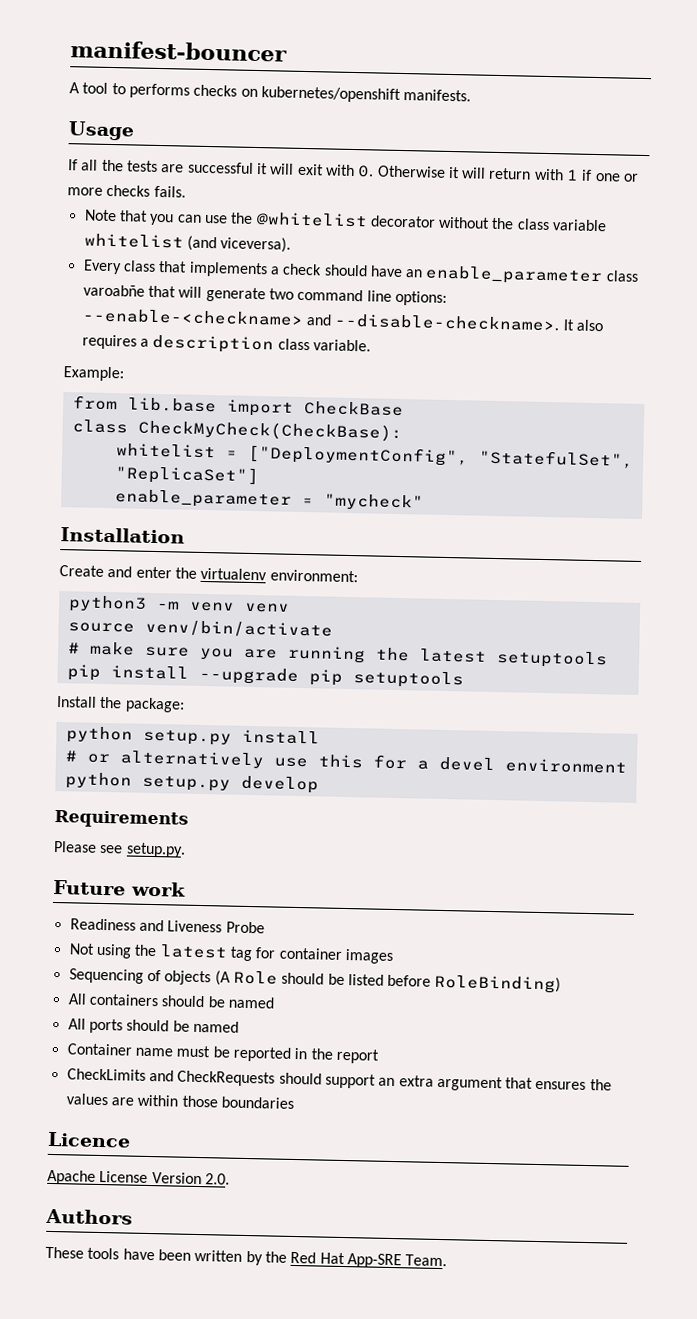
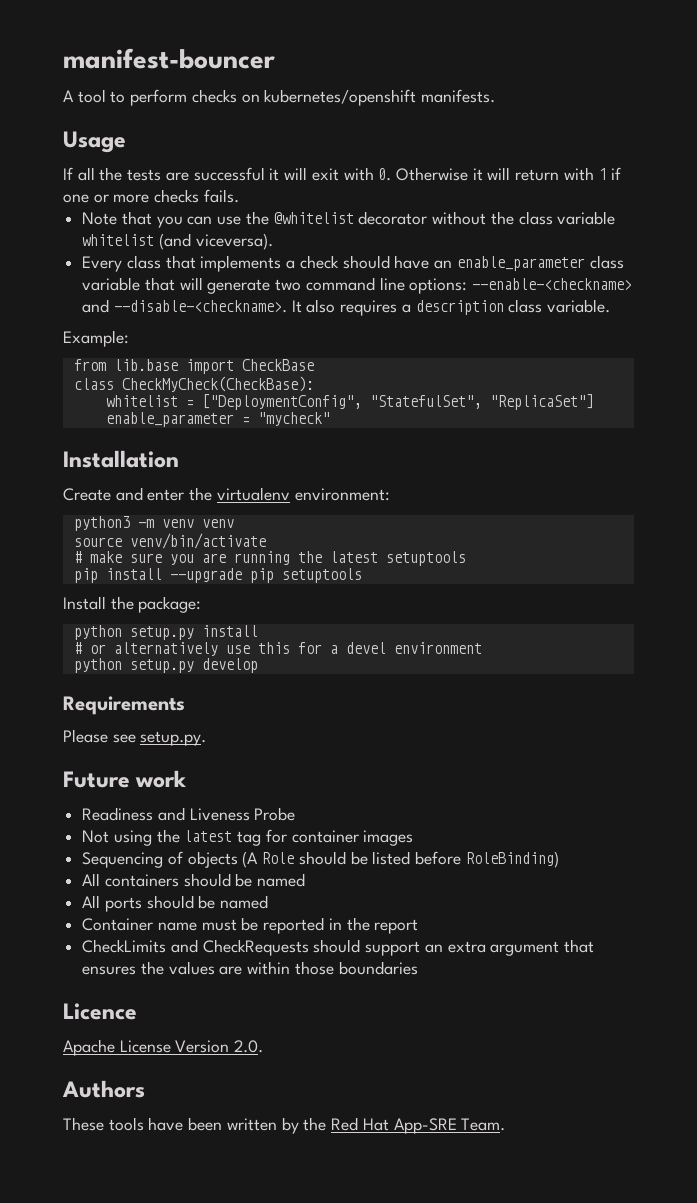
[128,83,190,99] performs -> [130,89,188,106] perform
[82,284,145,297] varoabñe -> [82,277,141,291] variable
[334,313,561,332] --disable-checkname>. -> [113,300,287,313] --disable-<checkname>.

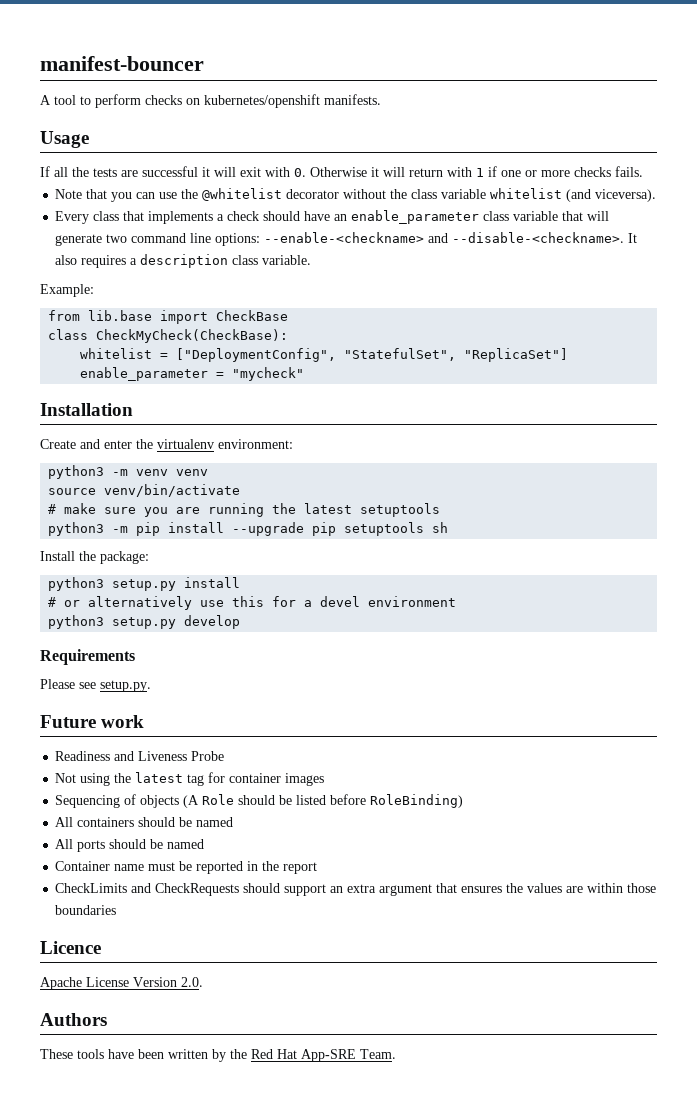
(466, 558) none -> [48,522,129,536] python3 -m
(362, 575) none -> [432,522,449,533] sh
[73,625,122,640] python -> [48,577,105,591] python3
[73,658,122,673] python -> [48,615,105,629] python3

